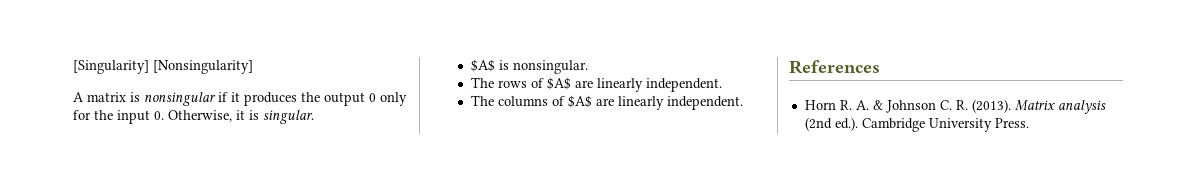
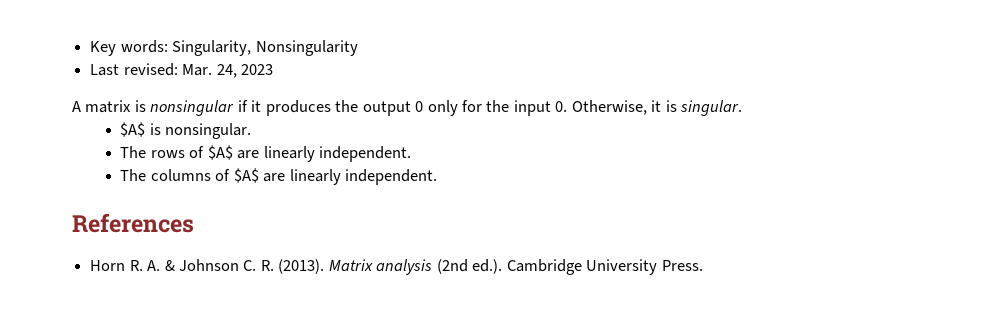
[73,60,253,74] [Singularity] [Nonsingularity] -> [90,40,358,56] [90,63,273,78] Key words: Singularity, Nonsingularity // Last revised: Mar. 24, 2023

